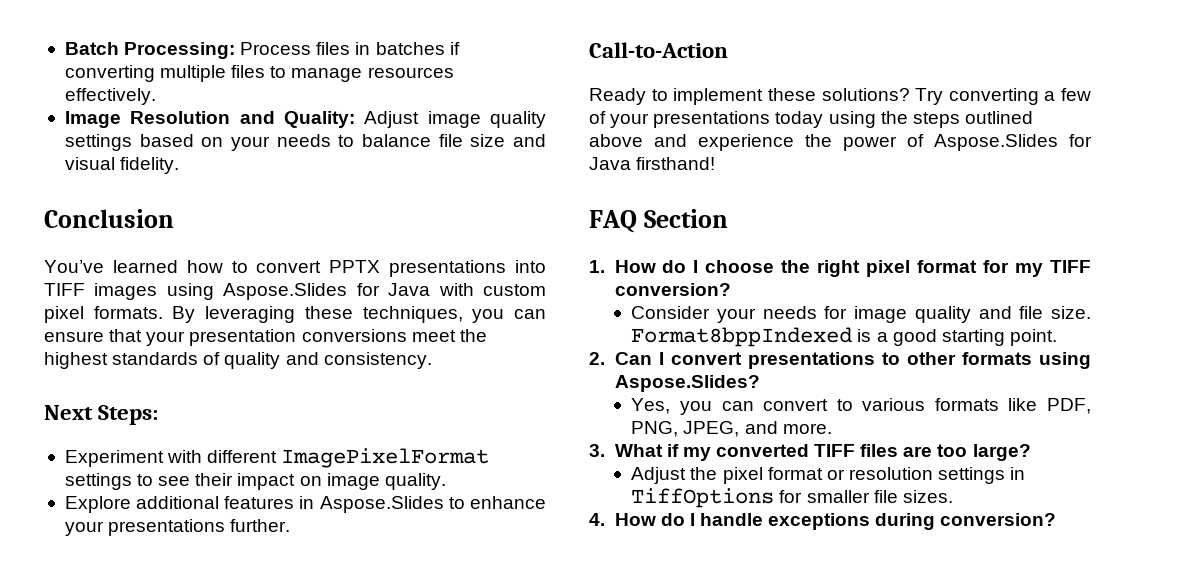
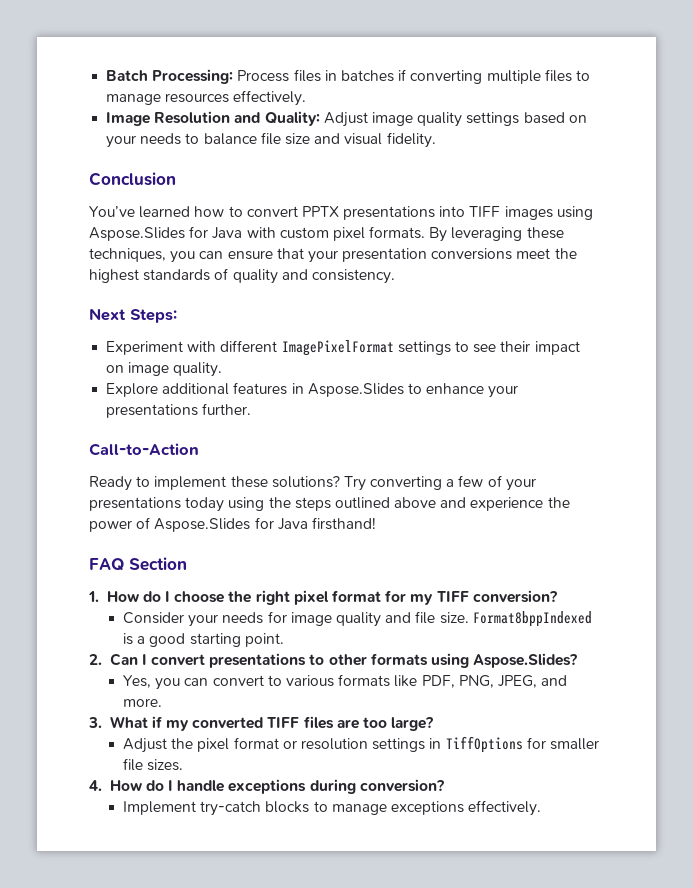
(1057, 519) none -> [123,800,542,816] // Implement try-catch blocks to manage exceptions effectively.

